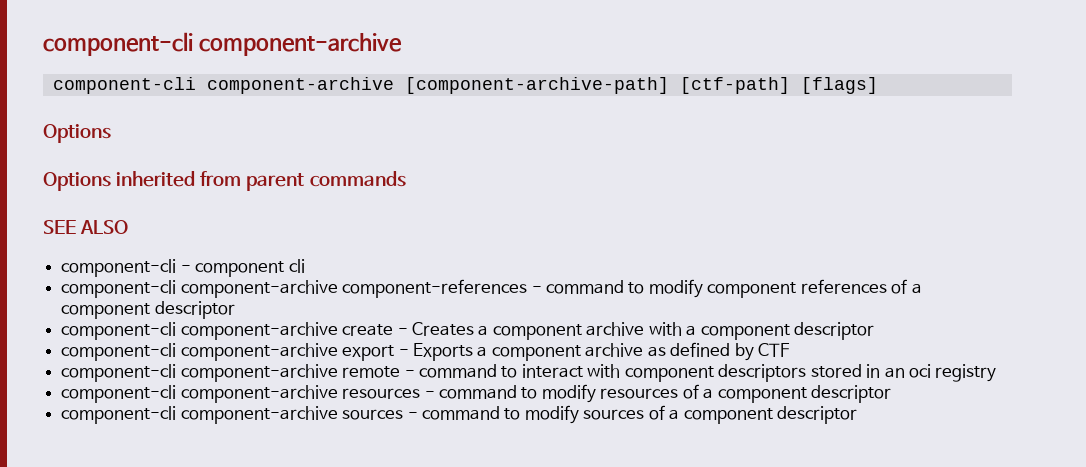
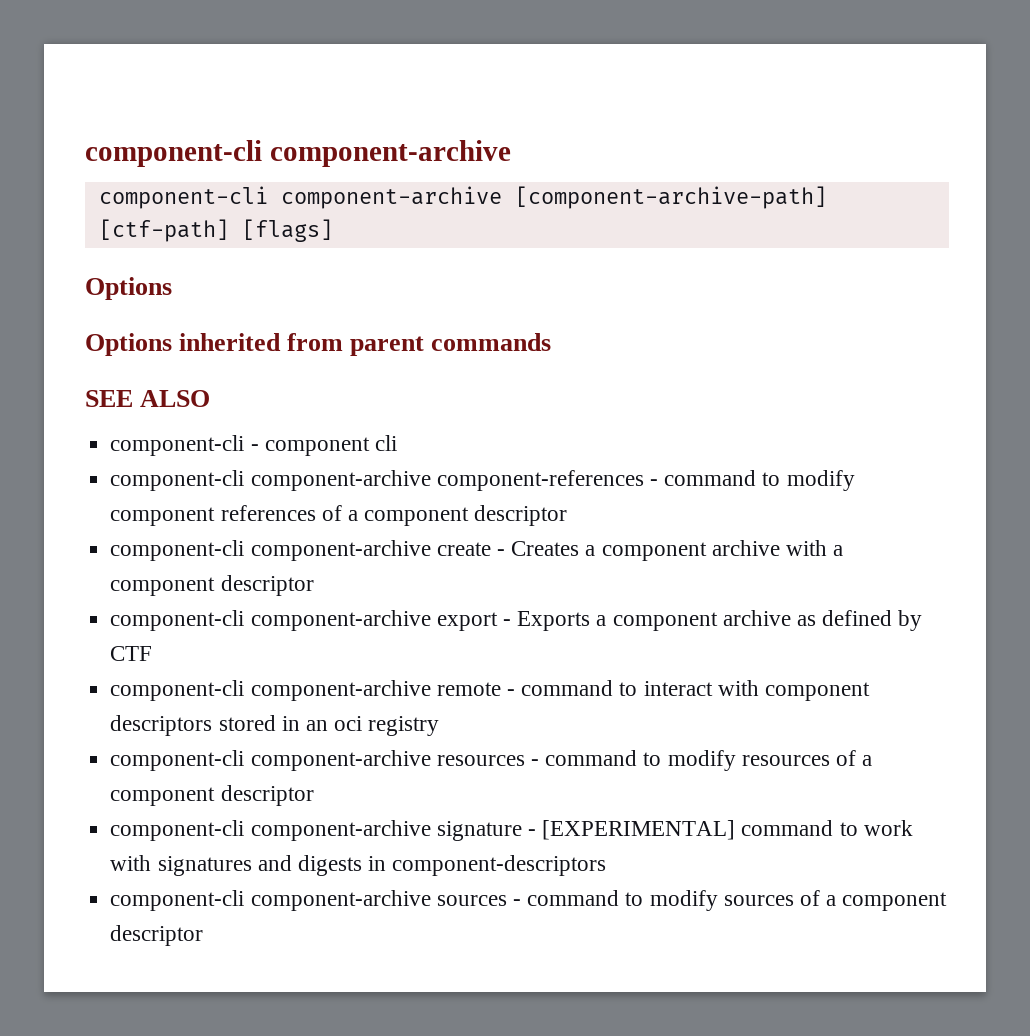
(892, 394) none -> [110,820,913,841] [110,855,607,876] // component-cli component-archive signature - [EXPERIMENTAL] command to work with signatures and digests in component-descriptors

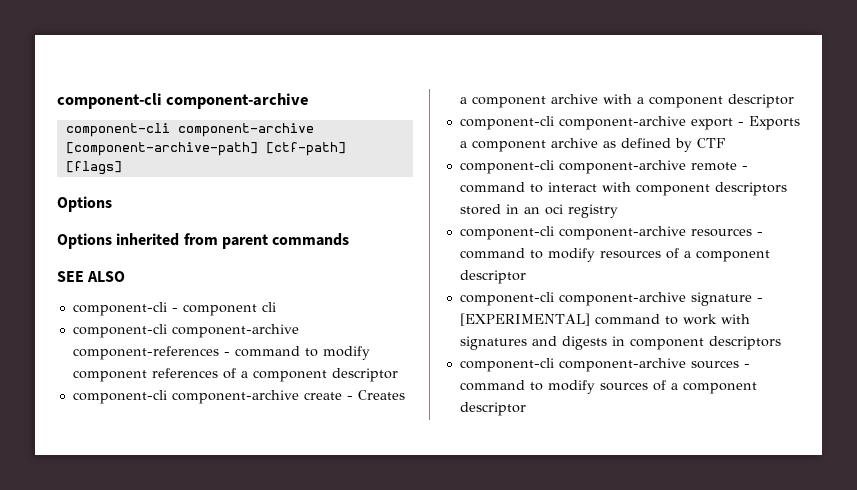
[392,855,607,876] component-descriptors -> [629,336,781,350] component descriptors

